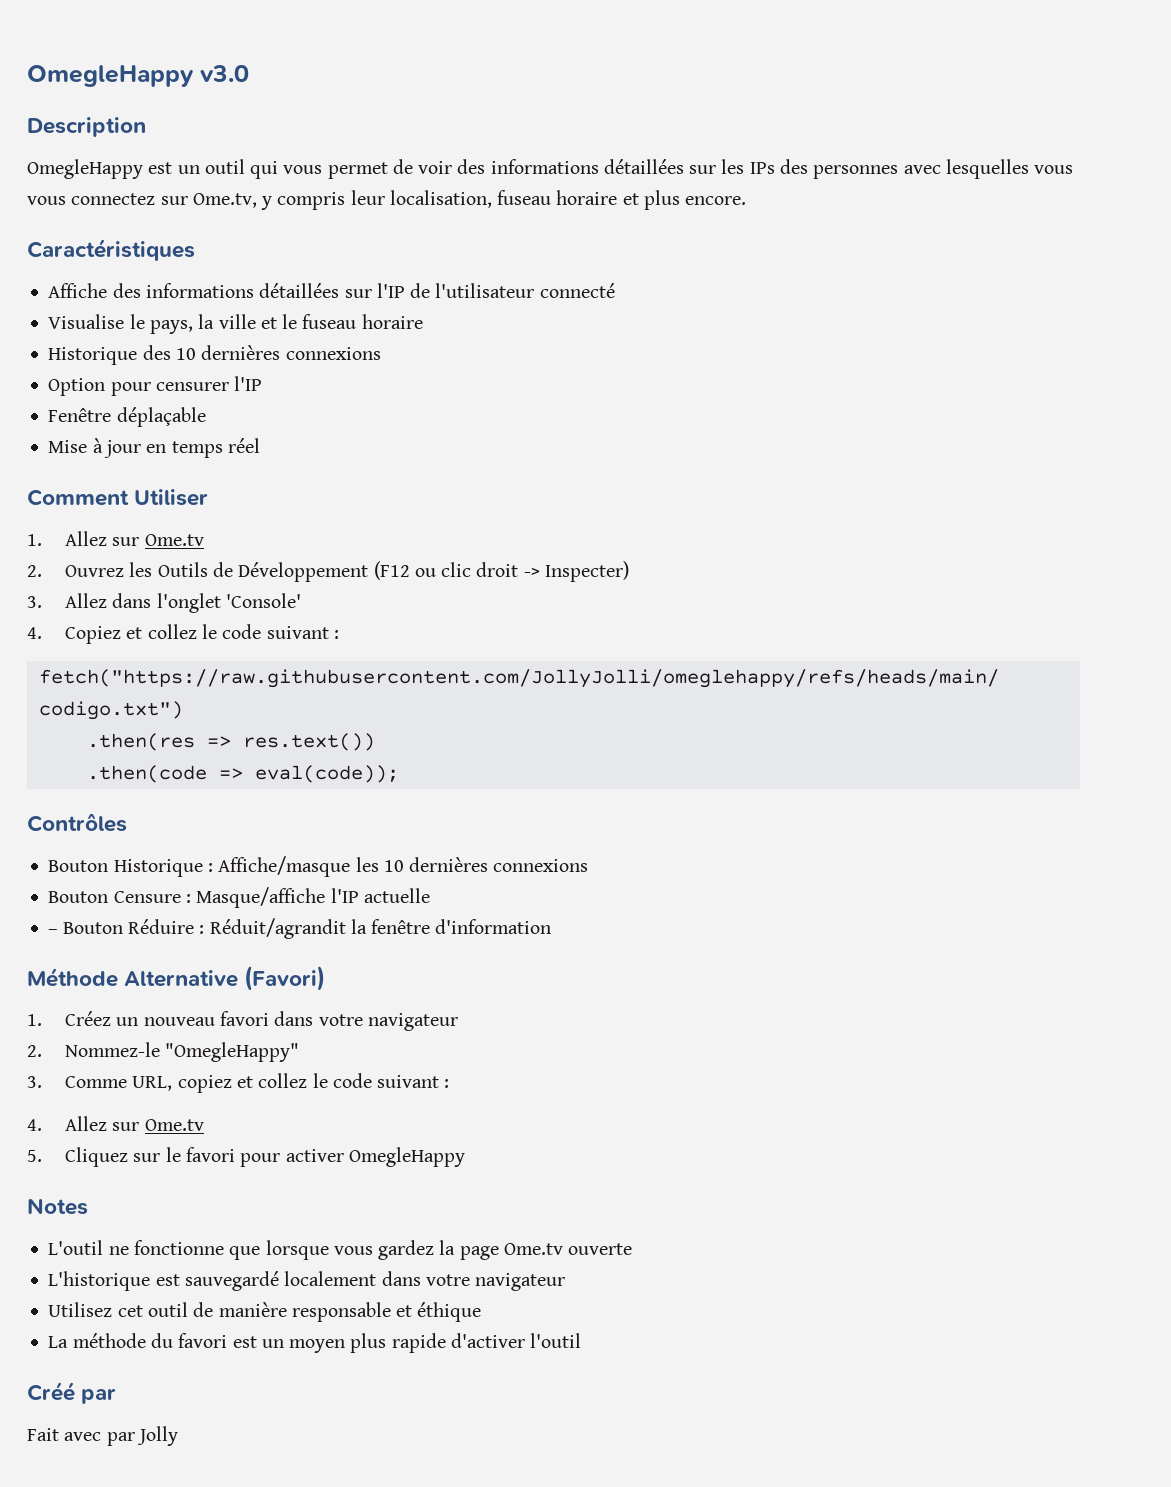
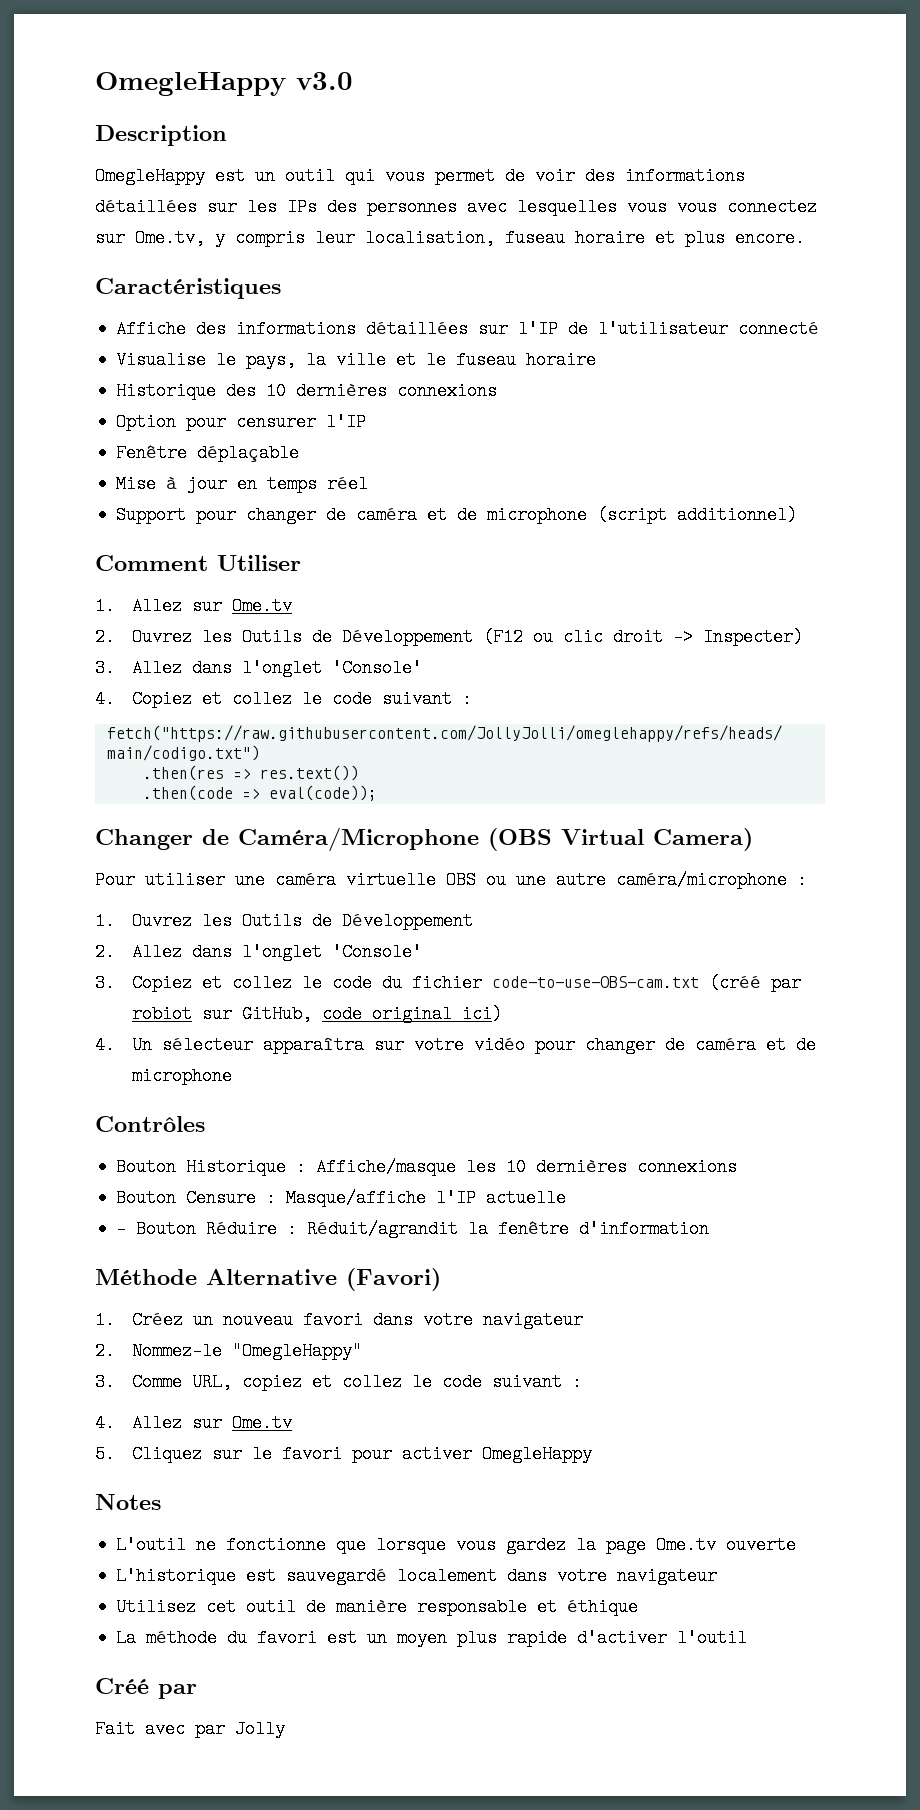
(260, 445) none -> [116,506,798,524] // Support pour changer de caméra et de microphone (script additionnel)
(399, 774) none -> [95,827,753,852] [95,871,807,889] [95,912,474,930] [95,943,423,961] [95,974,802,992] [132,1005,503,1023] [95,1036,817,1054] [132,1067,233,1085] // Changer de Caméra/Microphone (OBS Virtual Camera) // Pour utiliser une caméra virtuelle OBS ou une autre caméra/microphone : // 1. Ouvrez les Outils de Développement // 2. Allez dans l'onglet 'Console' // 3. Copiez et collez le code du fichier code-to-use-OBS-cam.txt (créé par robiot sur GitHub, code original ici) // 4. Un sélecteur apparaîtra sur votre vidéo pour changer de caméra et de microphone

